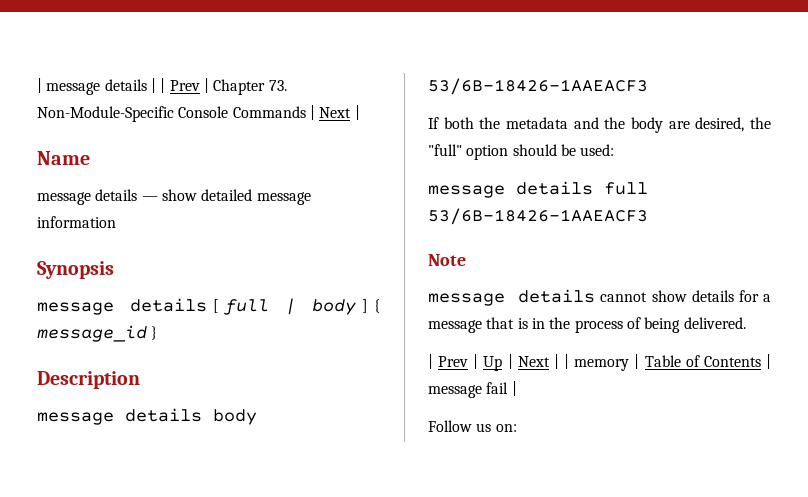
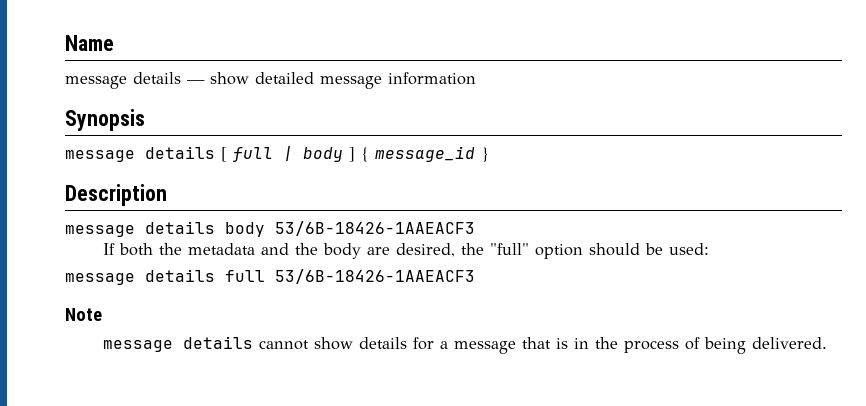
[37,78,287,95] [37,105,360,122] | message details | | Prev | Chapter 73. Non-Module-Specific Console Commands | Next | // -> (65, 43) none
[428,354,771,371] [428,381,517,398] [428,420,517,432] // | Prev | Up | Next | | memory | Table of Contents | message fail | // Follow us on: -> (828, 343) none

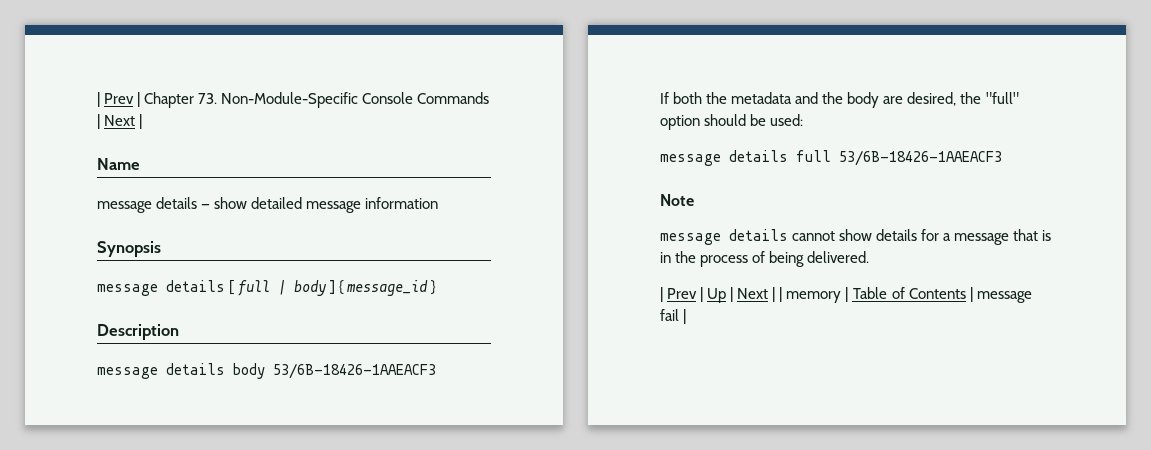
(65, 43) none -> [97,92,490,108] [97,114,143,129] | Prev | Chapter 73. Non-Module-Specific Console Commands | Next | //
(828, 343) none -> [660,287,1032,303] [660,309,687,324] // | Prev | Up | Next | | memory | Table of Contents | message fail |

